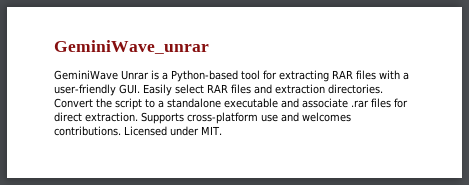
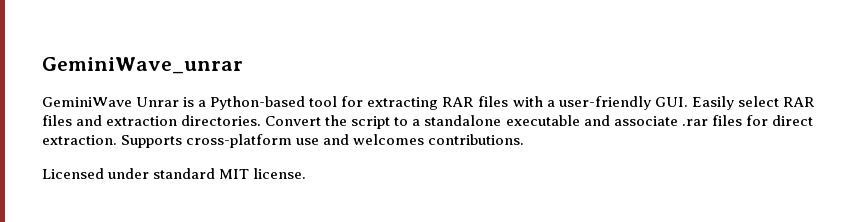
(121, 131) none -> (525, 139) //
[201,126,222,135] MIT. -> [153,168,307,179] standard MIT license.

